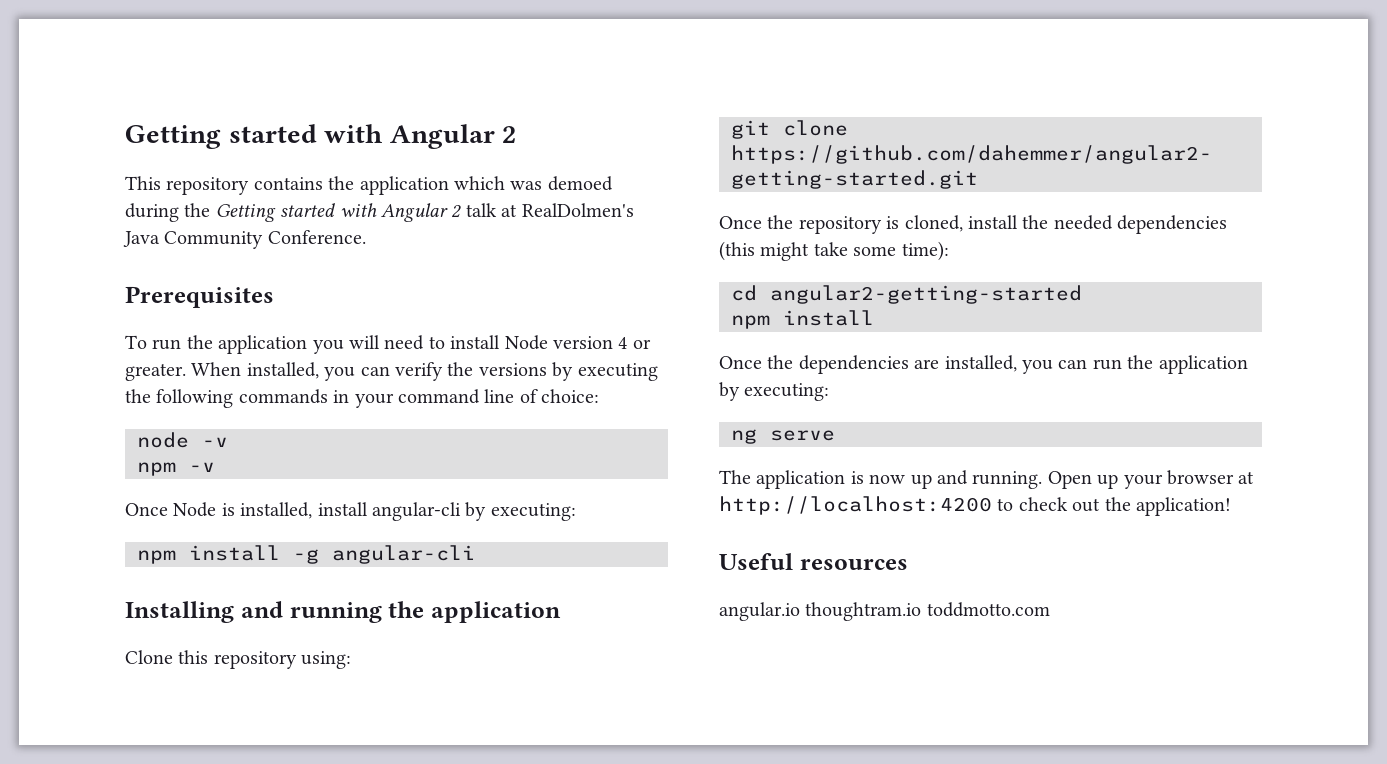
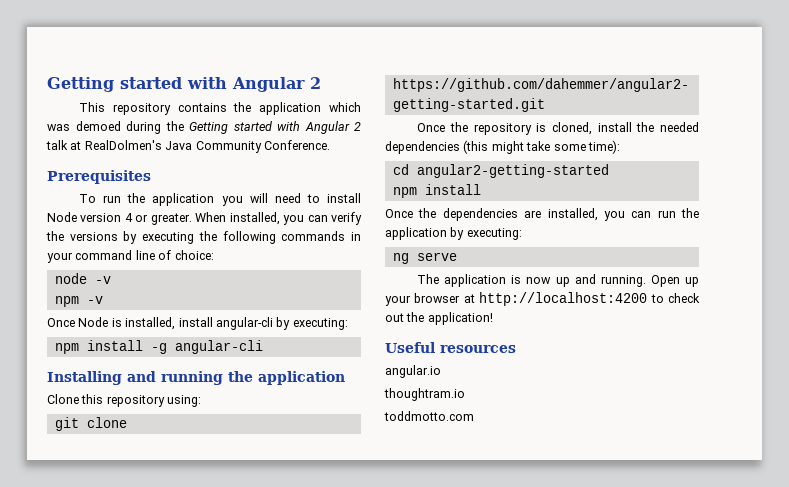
(800, 611) none -> (441, 371) //
(922, 611) none -> (465, 394) //

